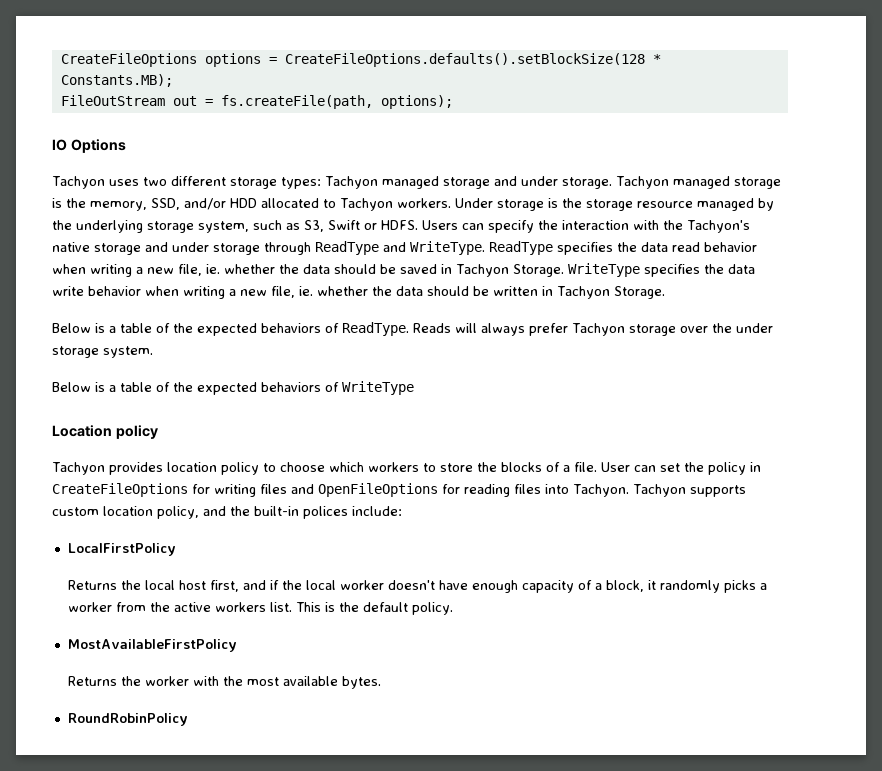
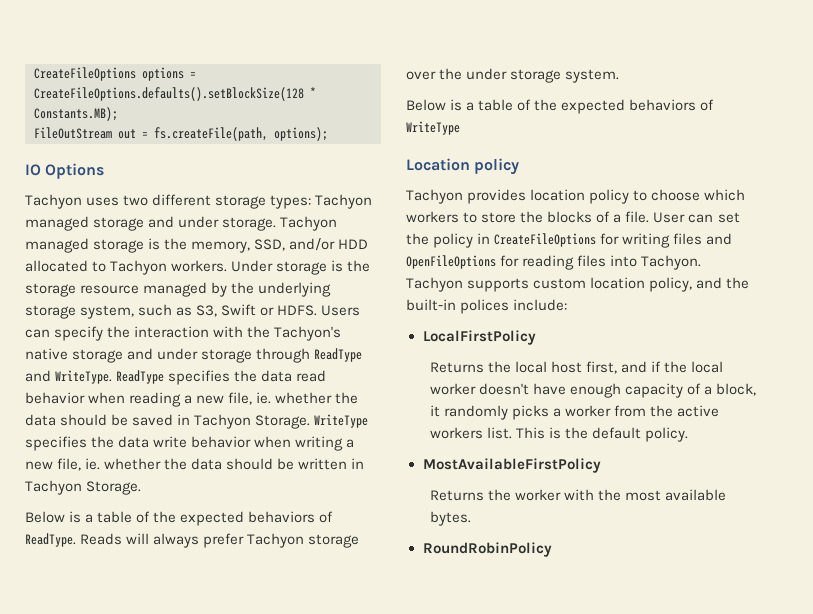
[90,264,132,277] writing -> [129,392,182,407] reading

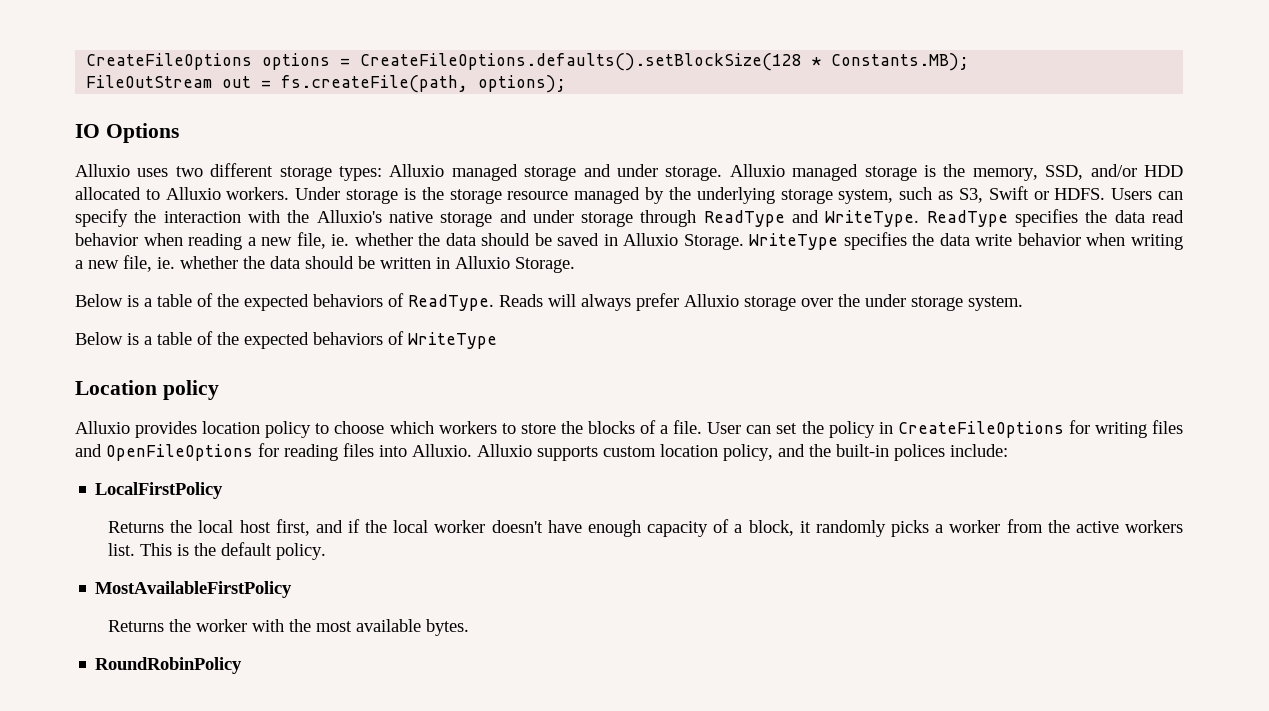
[25,194,82,209] Tachyon -> [75,164,130,177] Alluxio
[315,194,373,209] Tachyon -> [389,164,445,177] Alluxio
[280,216,338,231] Tachyon -> [729,164,785,177] Alluxio
[110,260,168,275] Tachyon -> [165,187,221,200] Alluxio
[274,326,342,341] Tachyon's -> [316,210,382,223] Alluxio's
[194,414,252,429] Tachyon -> [623,233,679,246] Alluxio
[25,480,82,495] Tachyon -> [455,256,510,269] Alluxio
[247,533,305,548] Tachyon -> [684,294,739,307] Alluxio
[406,189,463,204] Tachyon -> [75,421,130,434] Alluxio
[641,255,702,270] [406,277,463,292] Tachyon. Tachyon -> [412,444,532,457] Alluxio. Alluxio

